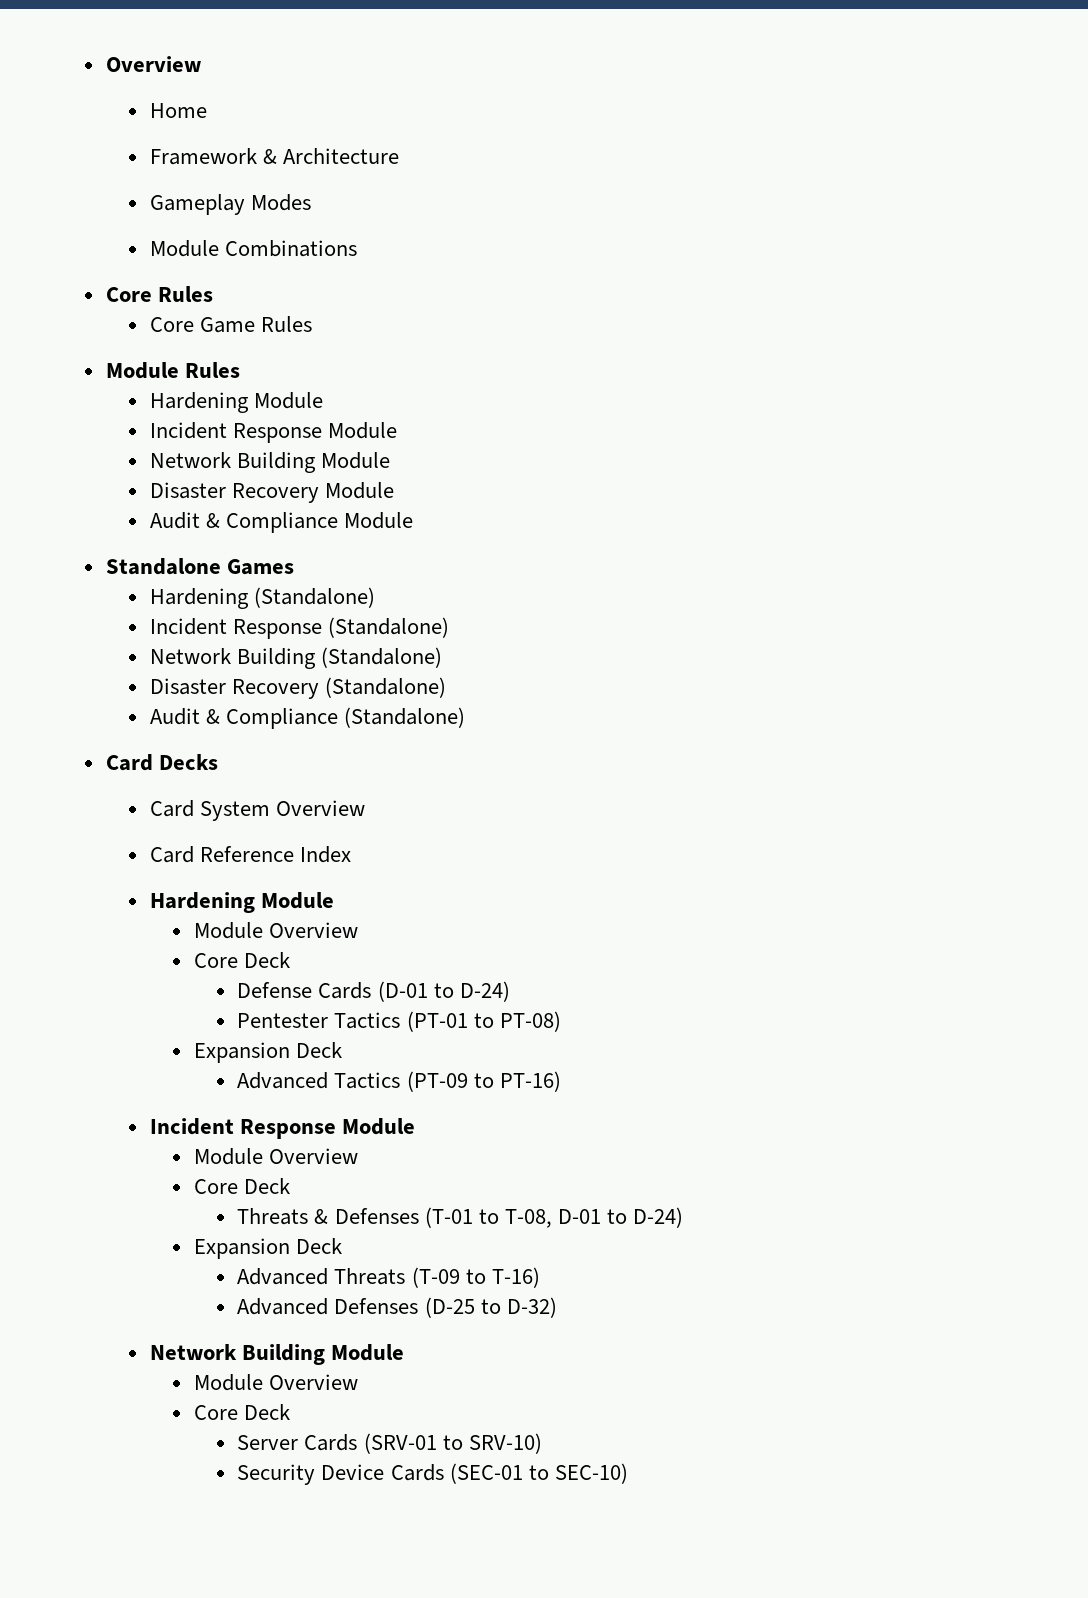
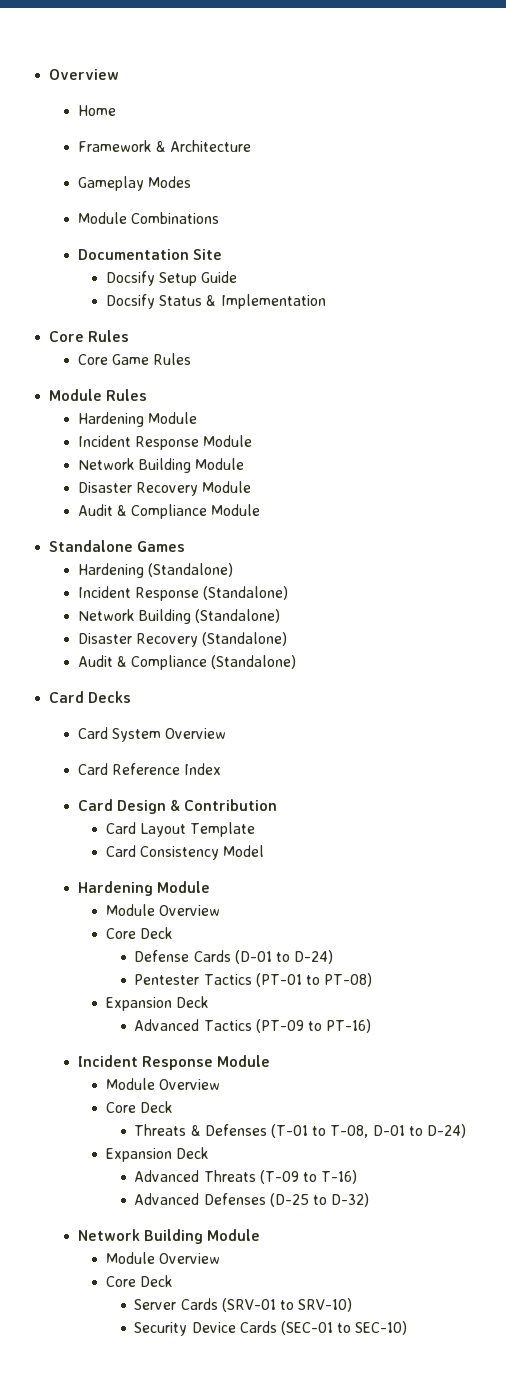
(357, 248) none -> [77,249,222,260] [106,271,238,286] [106,294,326,309] // Documentation Site // Docsify Setup Guide // Docsify Status & Implementation
(351, 854) none -> [77,799,278,814] [106,822,256,837] [106,845,265,860] // Card Design & Contribution // Card Layout Template // Card Consistency Model

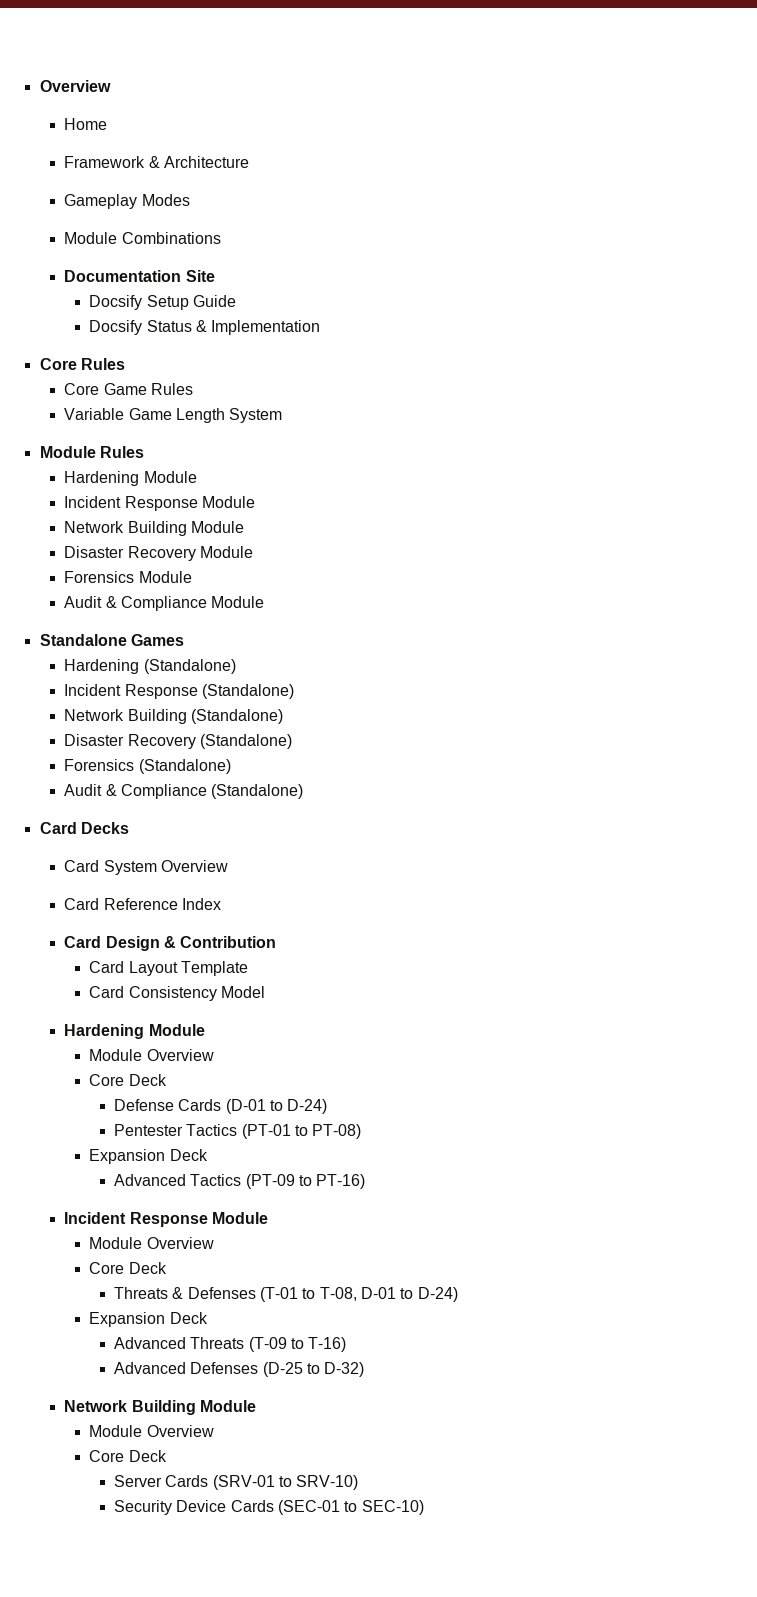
(191, 359) none -> [64,408,283,423] // Variable Game Length System
(251, 487) none -> [64,571,192,583] // Forensics Module
(287, 639) none -> [64,759,231,774] // Forensics (Standalone)

